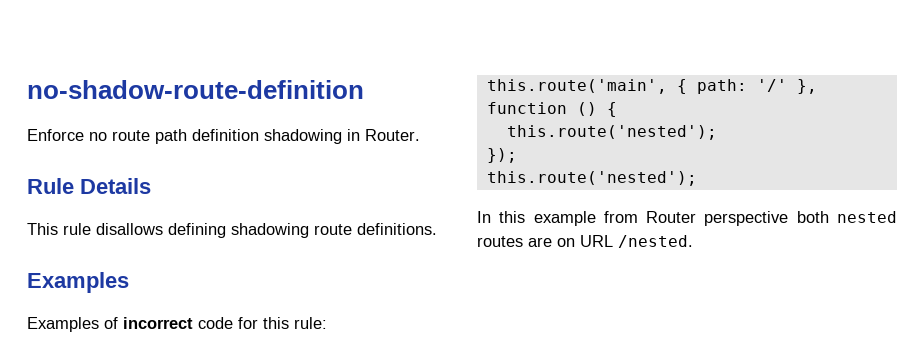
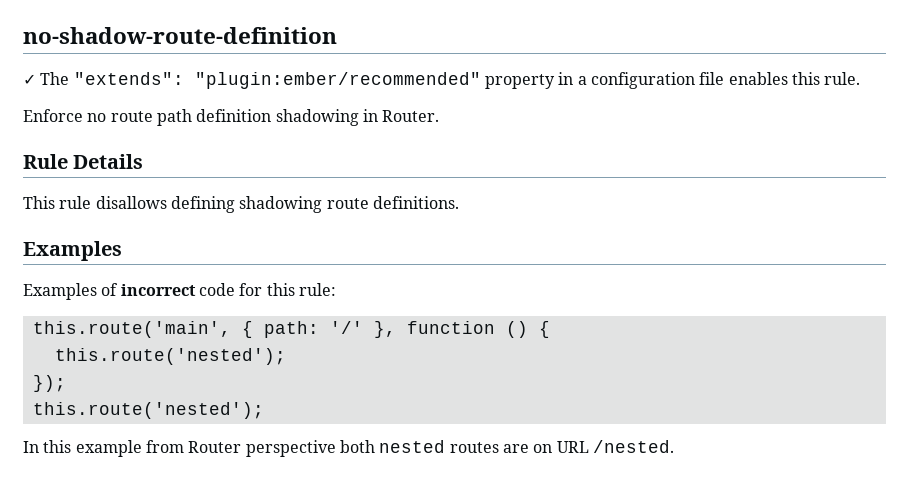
(364, 89) none -> [23,72,861,89] // ✓ The "extends": "plugin:ember/recommended" property in a configuration file enables this rule.

